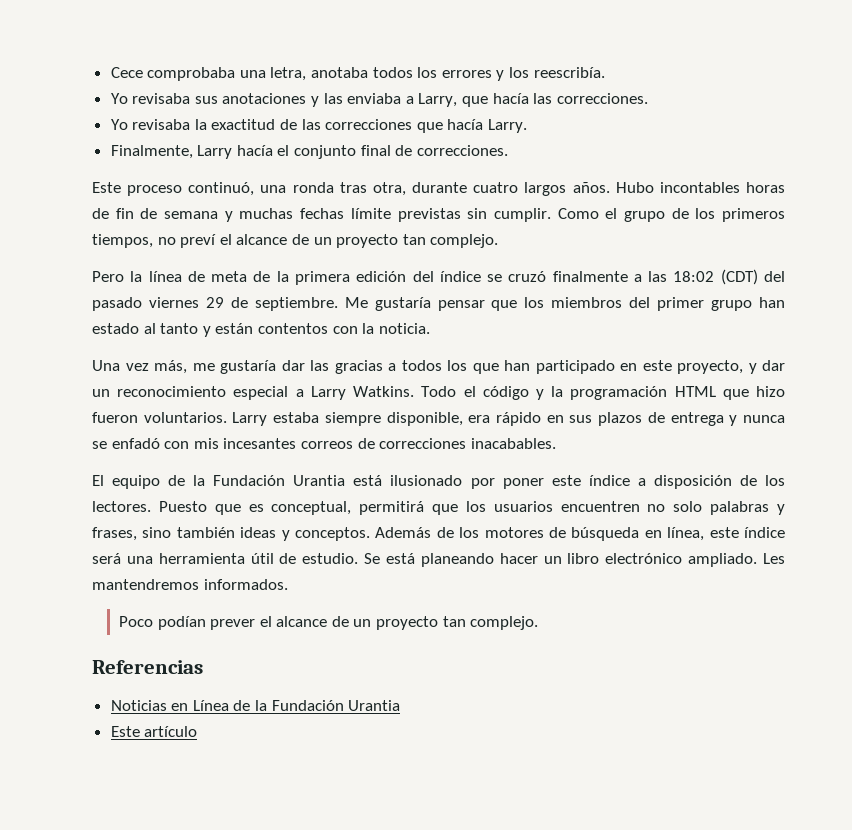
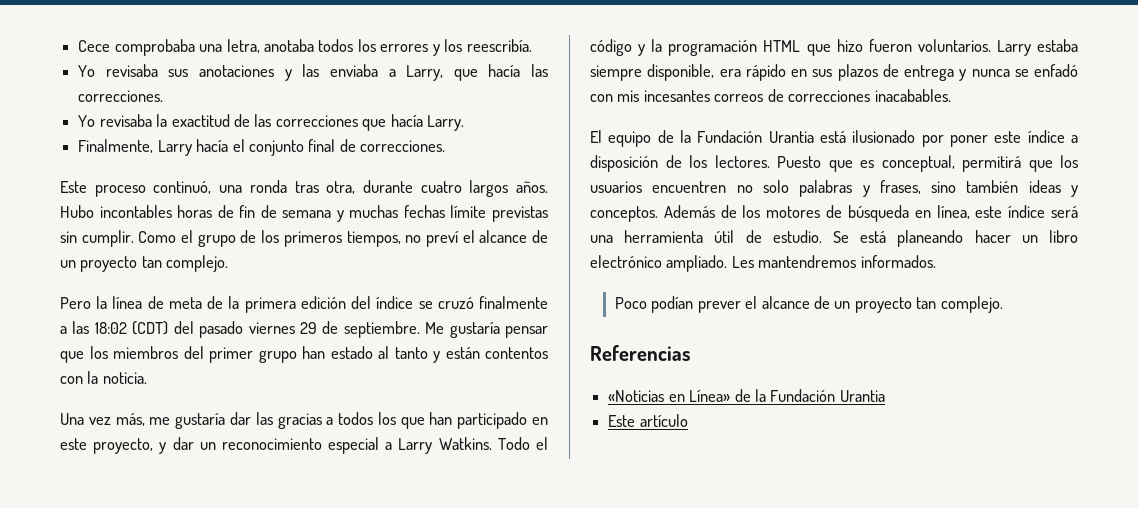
[110,700,229,711] Noticias en Línea -> [608,390,731,402] «Noticias en Línea»

